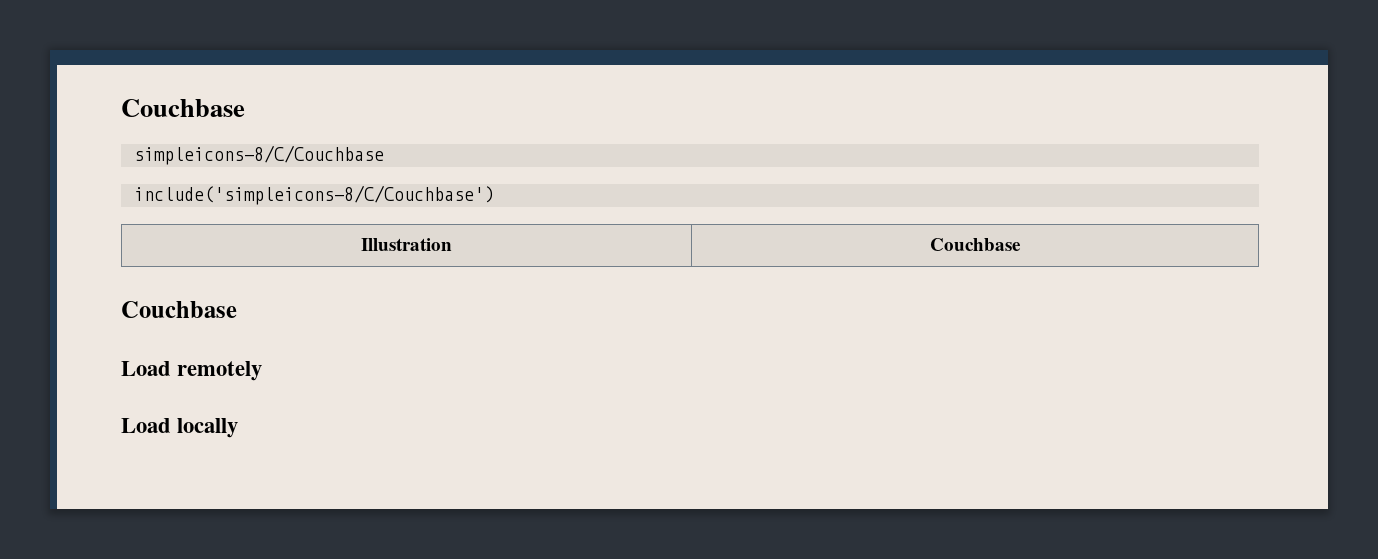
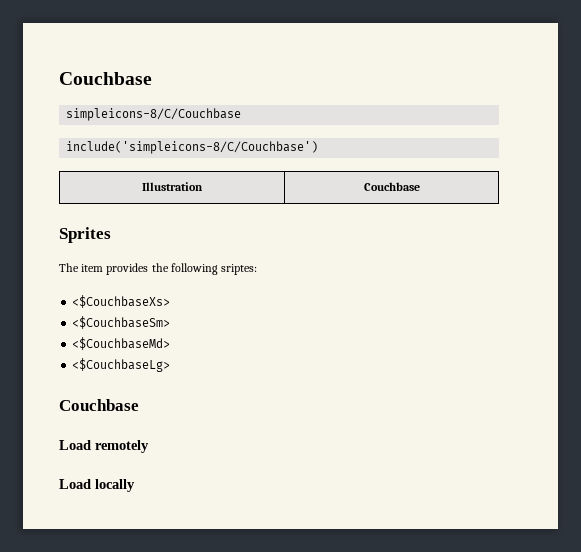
(1021, 244) none -> [59,227,111,243] [59,263,258,275] [72,295,171,308] [72,316,171,329] [72,337,171,350] [72,358,171,372] // Sprites // The item provides the following sriptes: // <$CouchbaseXs> // <$CouchbaseSm> // <$CouchbaseMd> // <$CouchbaseLg>

